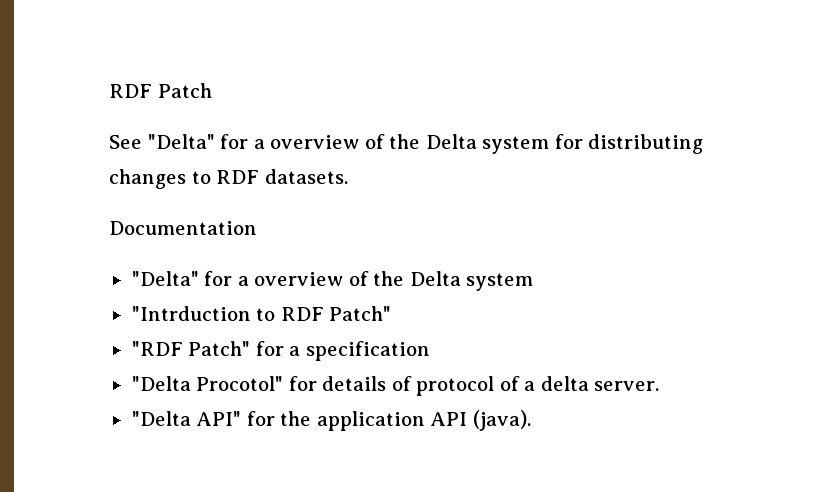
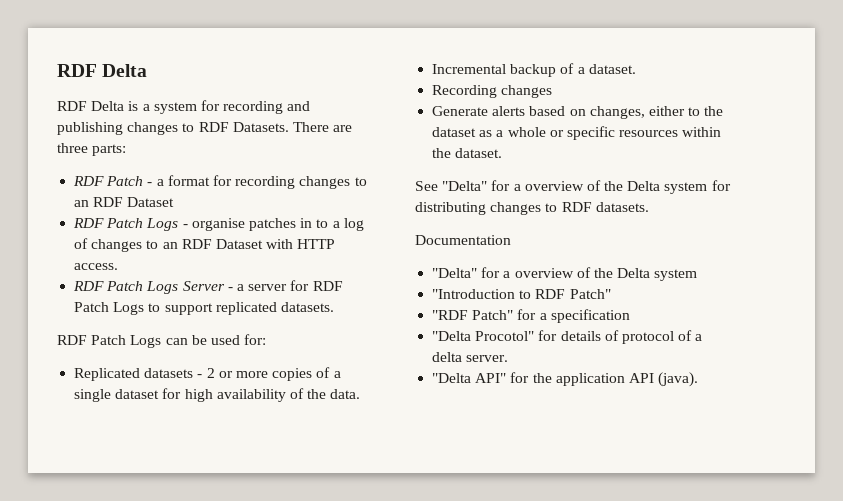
[109,83,212,98] RDF Patch -> [57,64,148,77] [57,100,311,114] [57,122,353,135] [57,143,127,156] [73,175,367,189] [74,197,175,207] [73,218,364,231] [74,238,336,252] [74,263,119,270] [73,280,343,294] [74,302,334,315] [57,334,267,348] [74,367,341,381] [74,388,361,402] [432,63,636,77] [432,85,553,98] [432,106,724,119] [432,126,722,140] [432,148,503,158] RDF Delta // RDF Delta is a system for recording and publishing changes to RDF Datasets. There are three parts: // RDF Patch - a format for recording changes to an RDF Dataset // RDF Patch Logs - organise patches in to a log of changes to an RDF Dataset with HTTP access. // RDF Patch Logs Server - a server for RDF Patch Logs to support replicated datasets. // RDF Patch Logs can be used for: // Replicated datasets - 2 or more copies of a single dataset for high availability of the data. // Incremental backup of a dataset. // Recording changes // Generate alerts based on changes, either to the dataset as a whole or specific resources within the dataset.
[131,306,251,321] "Intrduction -> [432,289,516,299] "Introduction

